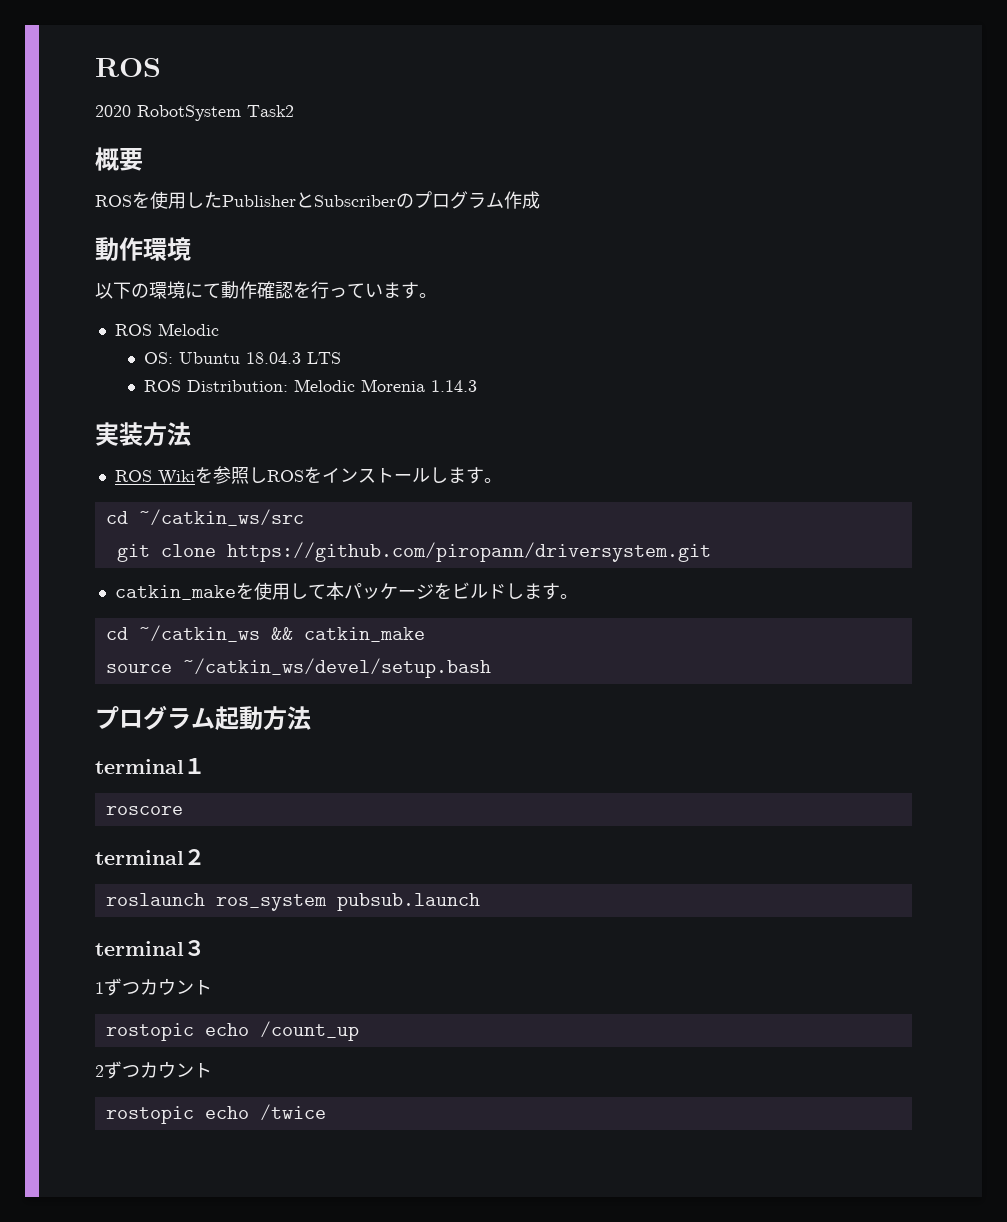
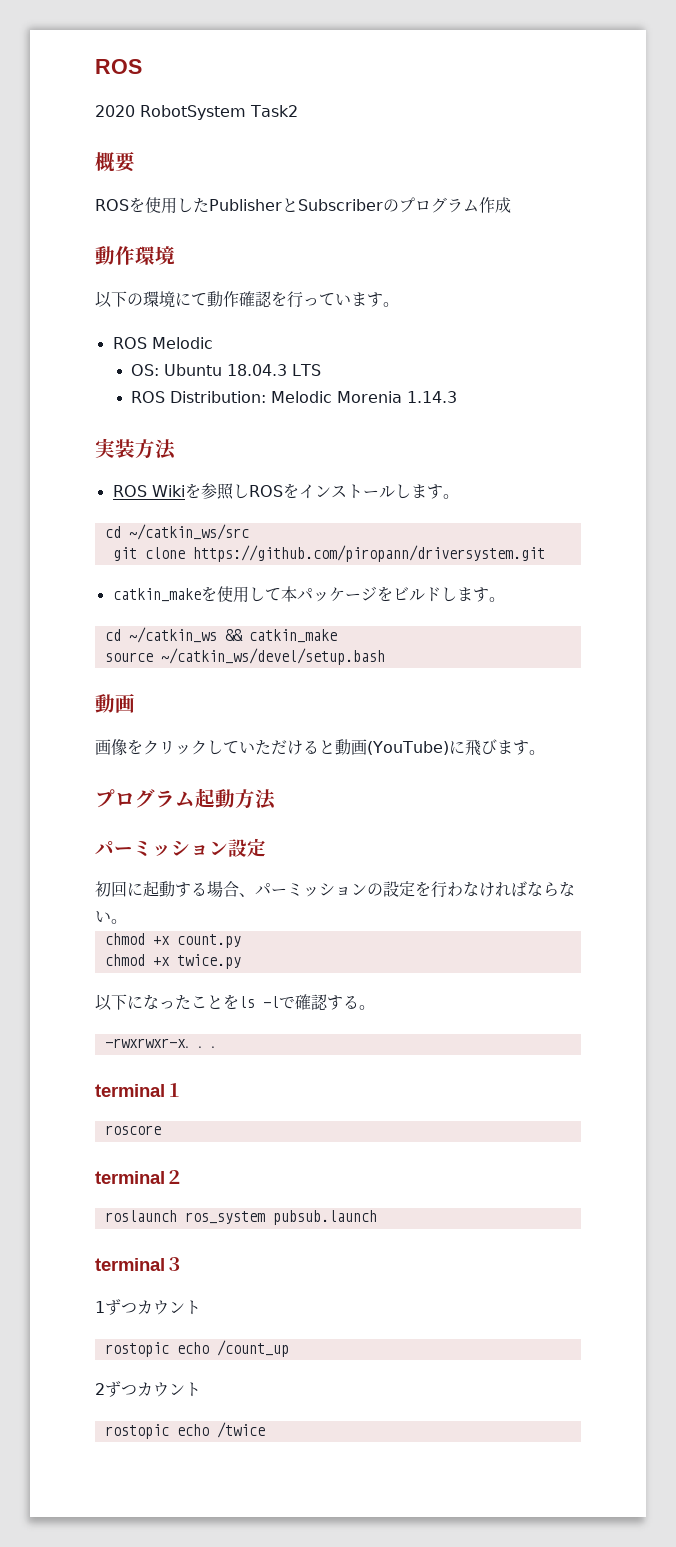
(491, 668) none -> [95,694,135,713] [95,739,545,756] // 動画 // 画像をクリックしていただけると動画(YouTube)に飛びます。
(311, 718) none -> [95,838,266,857] [95,881,575,898] [95,910,127,924] [104,933,241,948] [104,954,241,969] [95,994,375,1011] [104,1038,224,1048] // パーミッション設定 // 初回に起動する場合、パーミッションの設定を行わなければならない。 // chmod +x count.py // chmod +x twice.py // 以下になったことをls -lで確認する。 // -rwxrwxr-x．．．

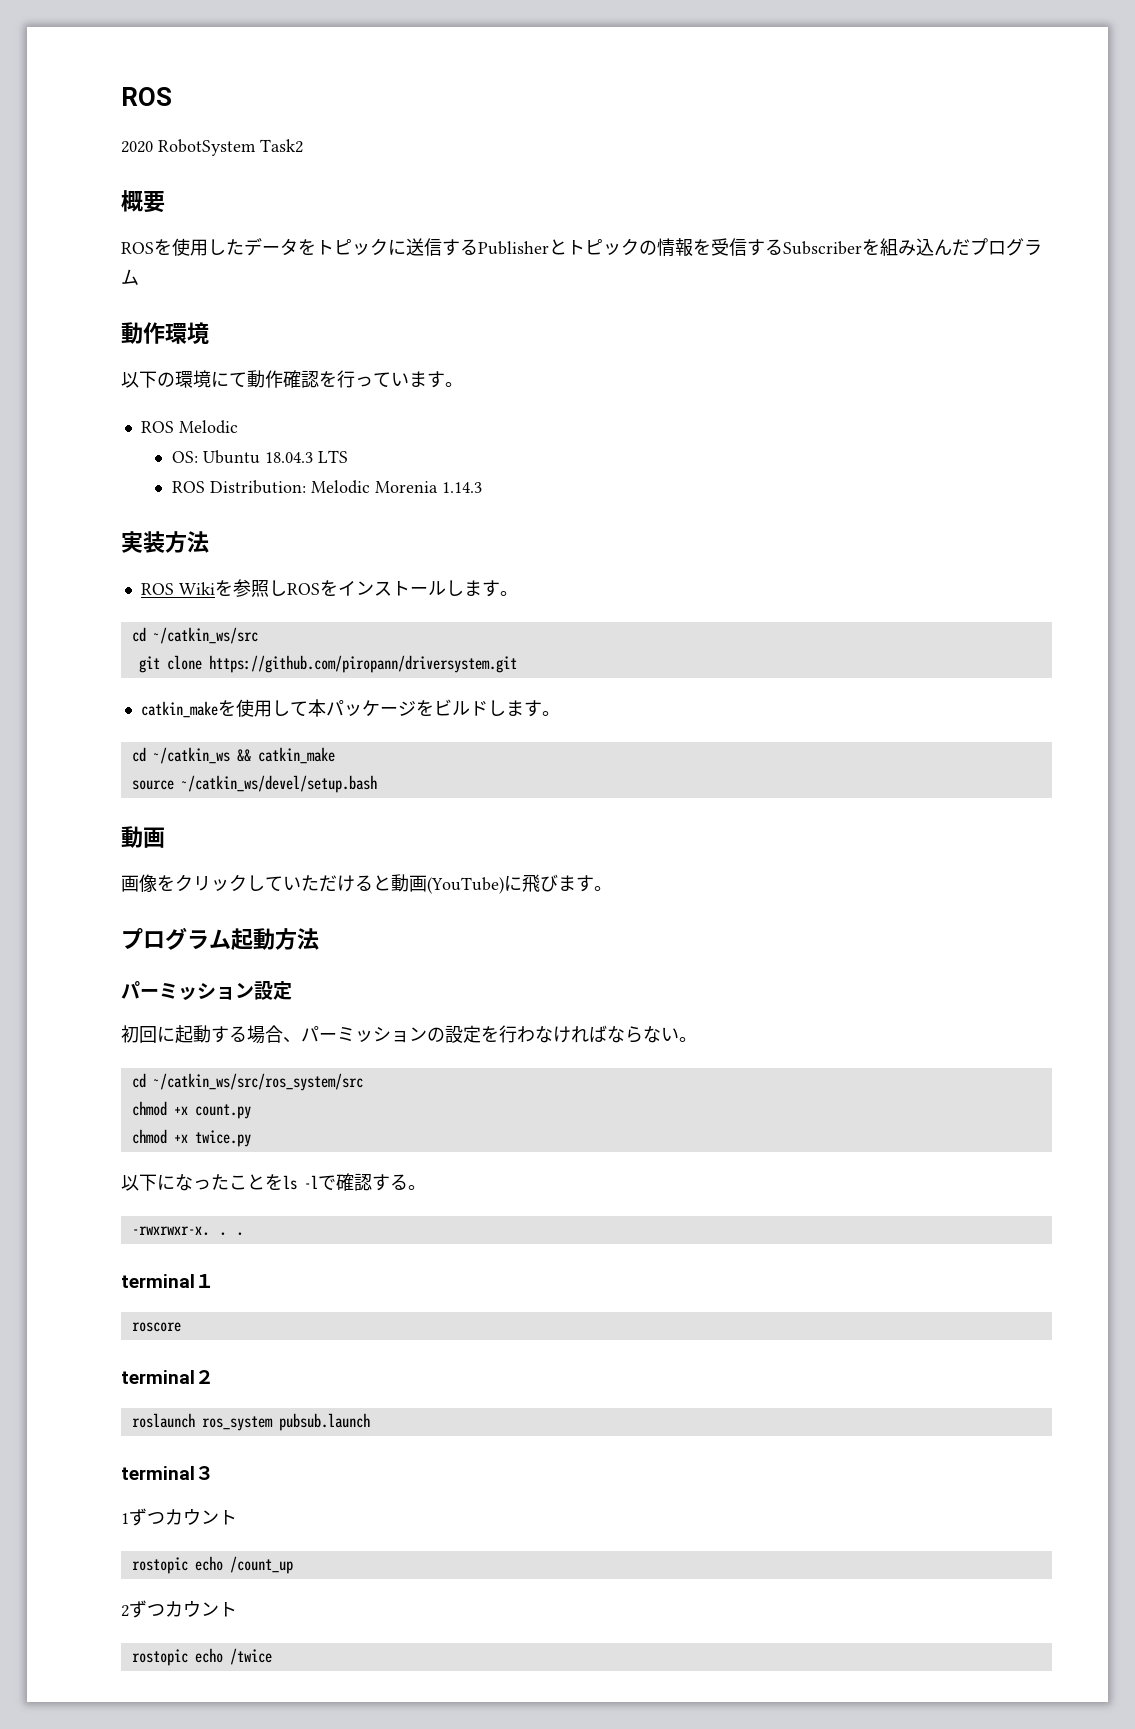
[209,197,511,213] PublisherとSubscriberのプログラム作成 -> [244,238,1042,257] [121,269,139,285] データをトピックに送信するPublisherとトピックの情報を受信するSubscriberを組み込んだプログラム
(127, 921) none -> [131,1073,363,1091] // cd ~/catkin_ws/src/ros_system/src

